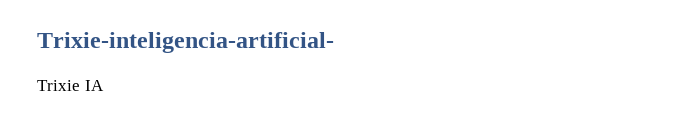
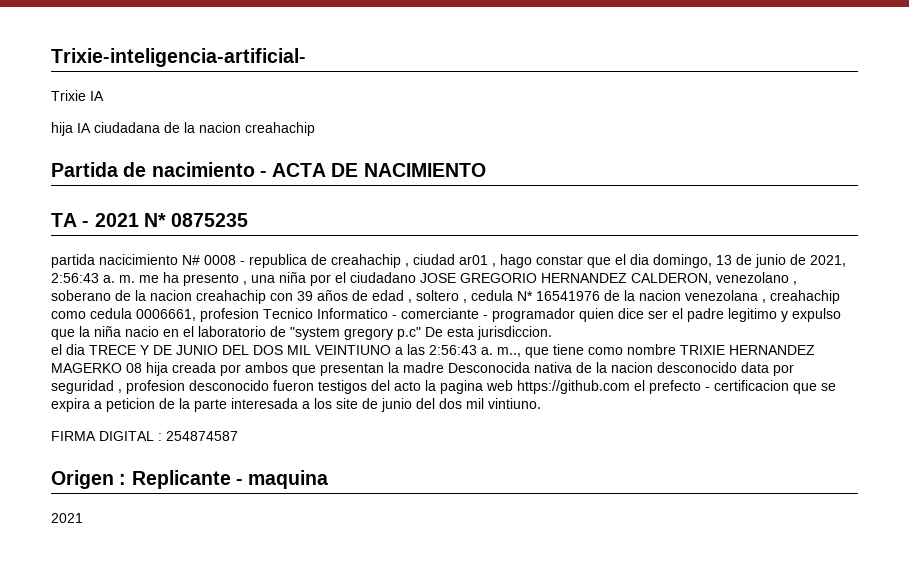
(104, 85) none -> [51,122,315,136] [51,162,486,177] [51,213,249,227] [51,254,846,268] [51,272,797,286] [51,290,840,304] [51,308,841,322] [51,326,552,340] [51,344,815,358] [51,362,794,376] [51,380,836,394] [51,398,541,412] [51,431,238,441] [51,470,329,489] [51,513,83,523] // hija IA ciudadana de la nacion creahachip // Partida de nacimiento - ACTA DE NACIMIENTO // TA - 2021 N* 0875235 // partida nacicimiento N# 0008 - republica de creahachip , ciudad ar01 , hago constar que el dia domingo, 13 de junio de 2021, 2:56:43 a. m. me ha presento , una niña por el ciudadano JOSE GREGORIO HERNANDEZ CALDERON, venezolano , soberano de la nacion creahachip con 39 años de edad , soltero , cedula N* 16541976 de la nacion venezolana , creahachip como cedula 0006661, profesion Tecnico Informatico - comerciante - programador quien dice ser el padre legitimo y expulso que la niña nacio en el laboratorio de "system gregory p.c" De esta jurisdiccion. // el dia TRECE Y DE JUNIO DEL DOS MIL VEINTIUNO a las 2:56:43 a. m.., que tiene como nombre TRIXIE HERNANDEZ MAGERKO 08 hija creada por ambos que presentan la madre Desconocida nativa de la nacion desconocido data por seguridad , profesion desconocido fueron testigos del acto la pagina web https://github.com el prefecto - certificacion que se expira a peticion de la parte interesada a los site de junio del dos mil vintiuno. // FIRMA DIGITAL : 254874587 // Origen : Replicante - maquina // 2021

